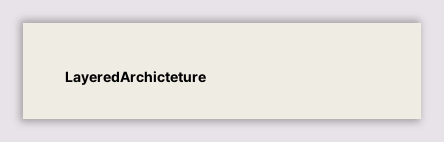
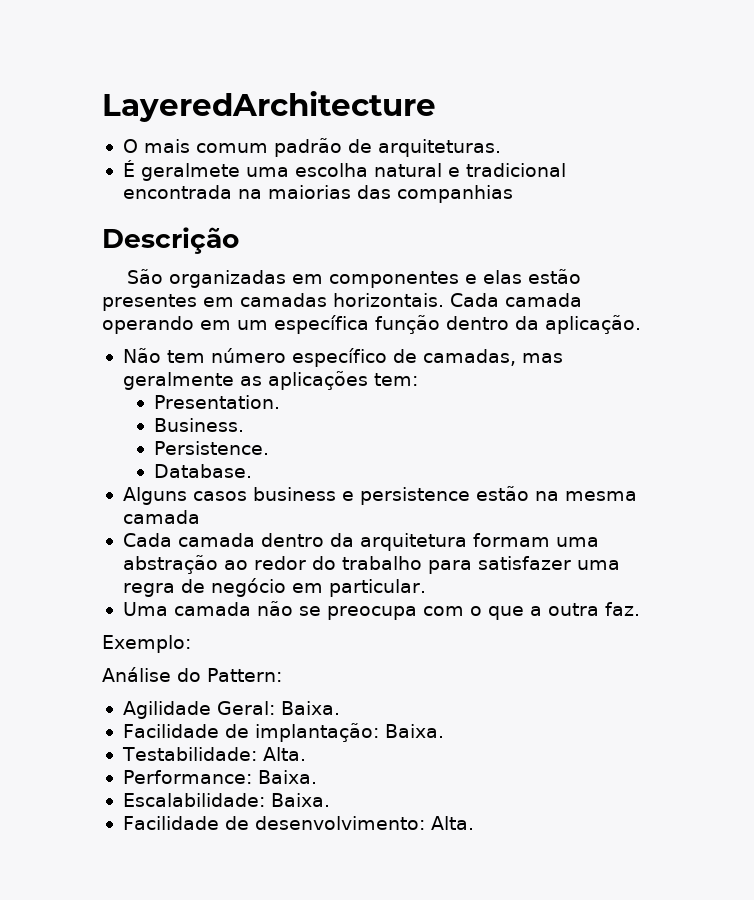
[65,71,206,85] LayeredArchicteture -> [102,91,436,122] [122,138,501,157] [122,160,566,181] [122,185,513,203] [102,227,239,254] [127,269,582,288] [102,293,582,311] [102,315,641,334] [122,348,563,367] [122,371,418,390] [154,395,281,409] [154,418,245,432] [154,441,270,455] [154,464,253,478] [122,486,637,505] [122,510,200,524] [122,533,599,551] [122,555,620,574] [122,578,426,597] [122,601,640,620] [102,635,191,653] [102,667,282,682] [122,701,340,719] [122,723,444,742] [121,747,306,761] [122,770,317,784] [122,793,330,807] [122,816,474,830] LayeredArchitecture // O mais comum padrão de arquiteturas. // É geralmete uma escolha natural e tradicional encontrada na maiorias das companhias // Descrição // São organizadas em componentes e elas estão presentes em camadas horizontais. Cada camada operando em um específica função dentro da aplicação. // Não tem número específico de camadas, mas geralmente as aplicações tem: // Presentation. // Business. // Persistence. // Database. // Alguns casos business e persistence estão na mesma camada // Cada camada dentro da arquitetura formam uma abstração ao redor do trabalho para satisfazer uma regra de negócio em particular. // Uma camada não se preocupa com o que a outra faz. // Exemplo: // Análise do Pattern: // Agilidade Geral: Baixa. // Facilidade de implantação: Baixa. // Testabilidade: Alta. // Performance: Baixa. // Escalabilidade: Baixa. // Facilidade de desenvolvimento: Alta.

